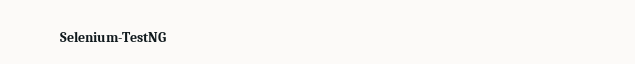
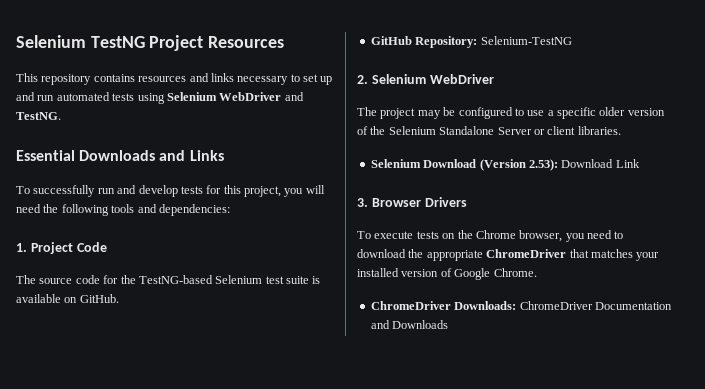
[60,31,166,42] Selenium-TestNG -> [16,35,285,51] [16,73,333,85] [16,92,304,104] [16,112,61,120] [16,150,224,161] [16,185,325,197] [16,204,230,216] [16,242,107,254] [16,275,321,284] [16,294,119,303] [370,36,572,48] [357,74,494,84] [357,107,665,119] [357,126,621,135] [370,159,640,171] [357,197,467,207] [357,230,624,242] [357,249,660,261] [357,268,537,280] [370,301,672,310] [370,320,449,329] Selenium TestNG Project Resources // This repository contains resources and links necessary to set up and run automated tests using Selenium WebDriver and TestNG. // Essential Downloads and Links // To successfully run and develop tests for this project, you will need the following tools and dependencies: // 1. Project Code // The source code for the TestNG-based Selenium test suite is available on GitHub. // GitHub Repository: Selenium-TestNG // 2. Selenium WebDriver // The project may be configured to use a specific older version of the Selenium Standalone Server or client libraries. // Selenium Download (Version 2.53): Download Link // 3. Browser Drivers // To execute tests on the Chrome browser, you need to download the appropriate ChromeDriver that matches your installed version of Google Chrome. // ChromeDriver Downloads: ChromeDriver Documentation and Downloads

